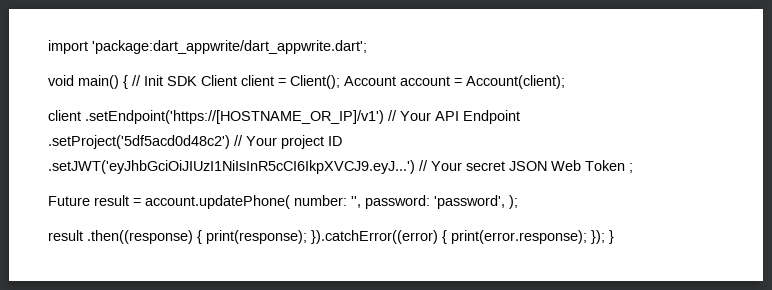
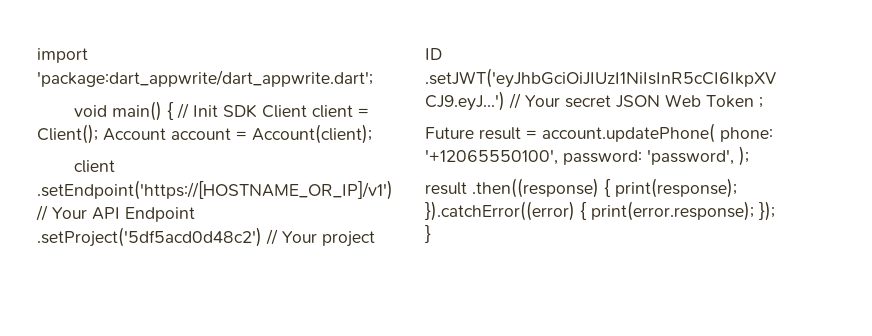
[294,195,361,208] number: '', -> [720,127,773,142] [425,149,558,165] phone: '+12065550100',

